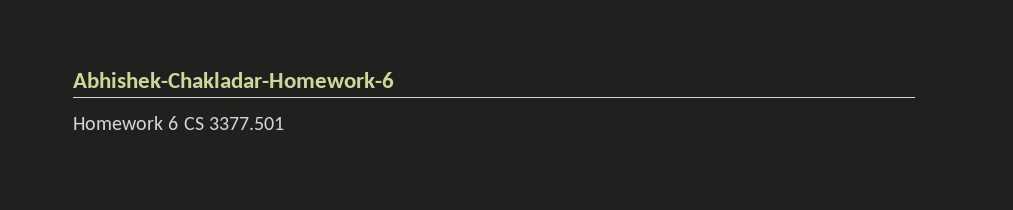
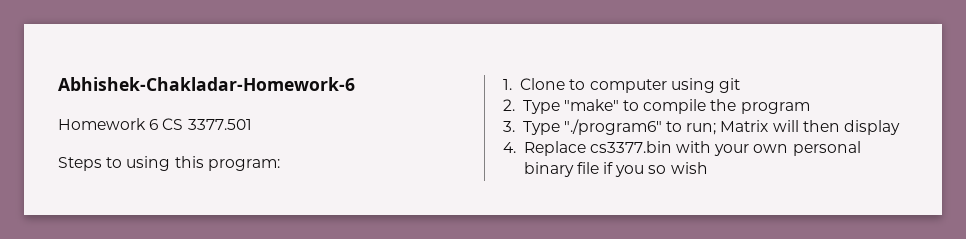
(285, 123) none -> [58,156,280,171] [503,78,740,93] [503,99,810,114] [503,119,901,135] [503,141,861,156] [523,162,708,177] // Steps to using this program: // 1. Clone to computer using git // 2. Type "make" to compile the program // 3. Type "./program6" to run; Matrix will then display // 4. Replace cs3377.bin with your own personal binary file if you so wish

